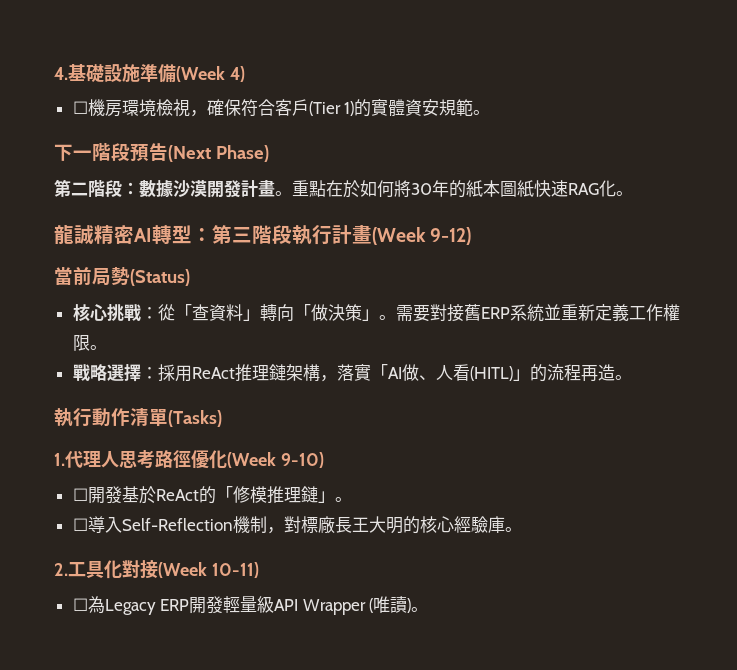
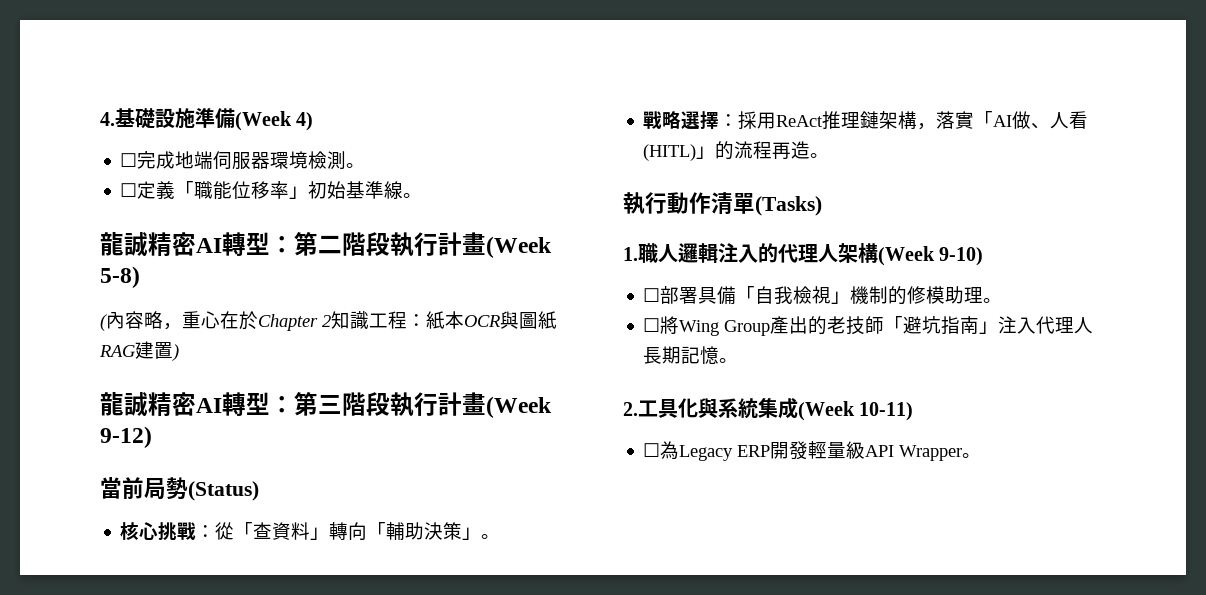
[87,99,491,117] [54,143,269,162] [54,179,633,198] 機房環境檢視，確保符合客戶(Tier 1)的實體資安規範。 // 下一階段預告(Next Phase) // 第二階段：數據沙漠開發計畫。重點在於如何將30年的紙本圖紙快速RAG化。 -> [137,151,366,170] [120,181,423,200] [100,232,552,258] [100,266,140,288] [100,311,557,331] [99,341,179,361] 完成地端伺服器環境檢測。 // ☐定義「職能位移率」初始基準線。 // 龍誠精密AI轉型：第二階段執行計畫(Week 5-8) // (內容略，重心在於Chapter 2知識工程：紙本OCR與圖紙RAG建置)
[310,304,328,321] 做 -> [386,522,425,540] 輔助
[395,304,680,322] [72,334,107,351] 需要對接舊ERP系統並重新定義工作權限。 -> (501, 536) none
[65,450,324,469] [72,486,352,504] [72,516,505,534] 代理人思考路徑優化(Week 9-10) // ☐開發基於ReAct的「修模推理鏈」。 // ☐導入Self-Reflection機制，對標廠長王大明的核心經驗庫 -> [638,243,984,266] [643,286,1003,305] [643,316,1094,336] [643,346,720,365] 職人邏輯注入的代理人架構(Week 9-10) // ☐部署具備「自我檢視」機制的修模助理。 // ☐將Wing Group產出的老技師「避坑指南」注入代理人長期記憶
[122,560,158,579] 對接 -> [698,397,798,419] 與系統集成
[369,596,412,613] (唯讀) -> (963, 453) none

